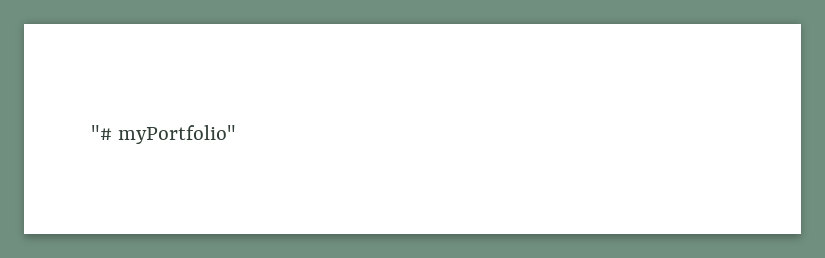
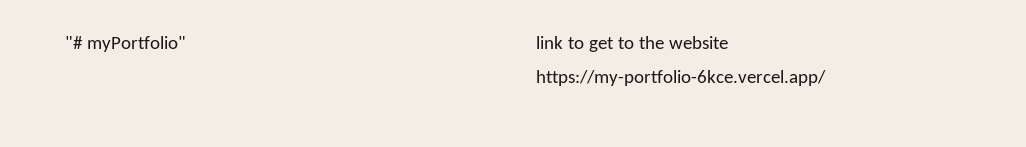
(237, 134) none -> [536,36,728,52] [536,70,826,86] // link to get to the website // https://my-portfolio-6kce.vercel.app/

